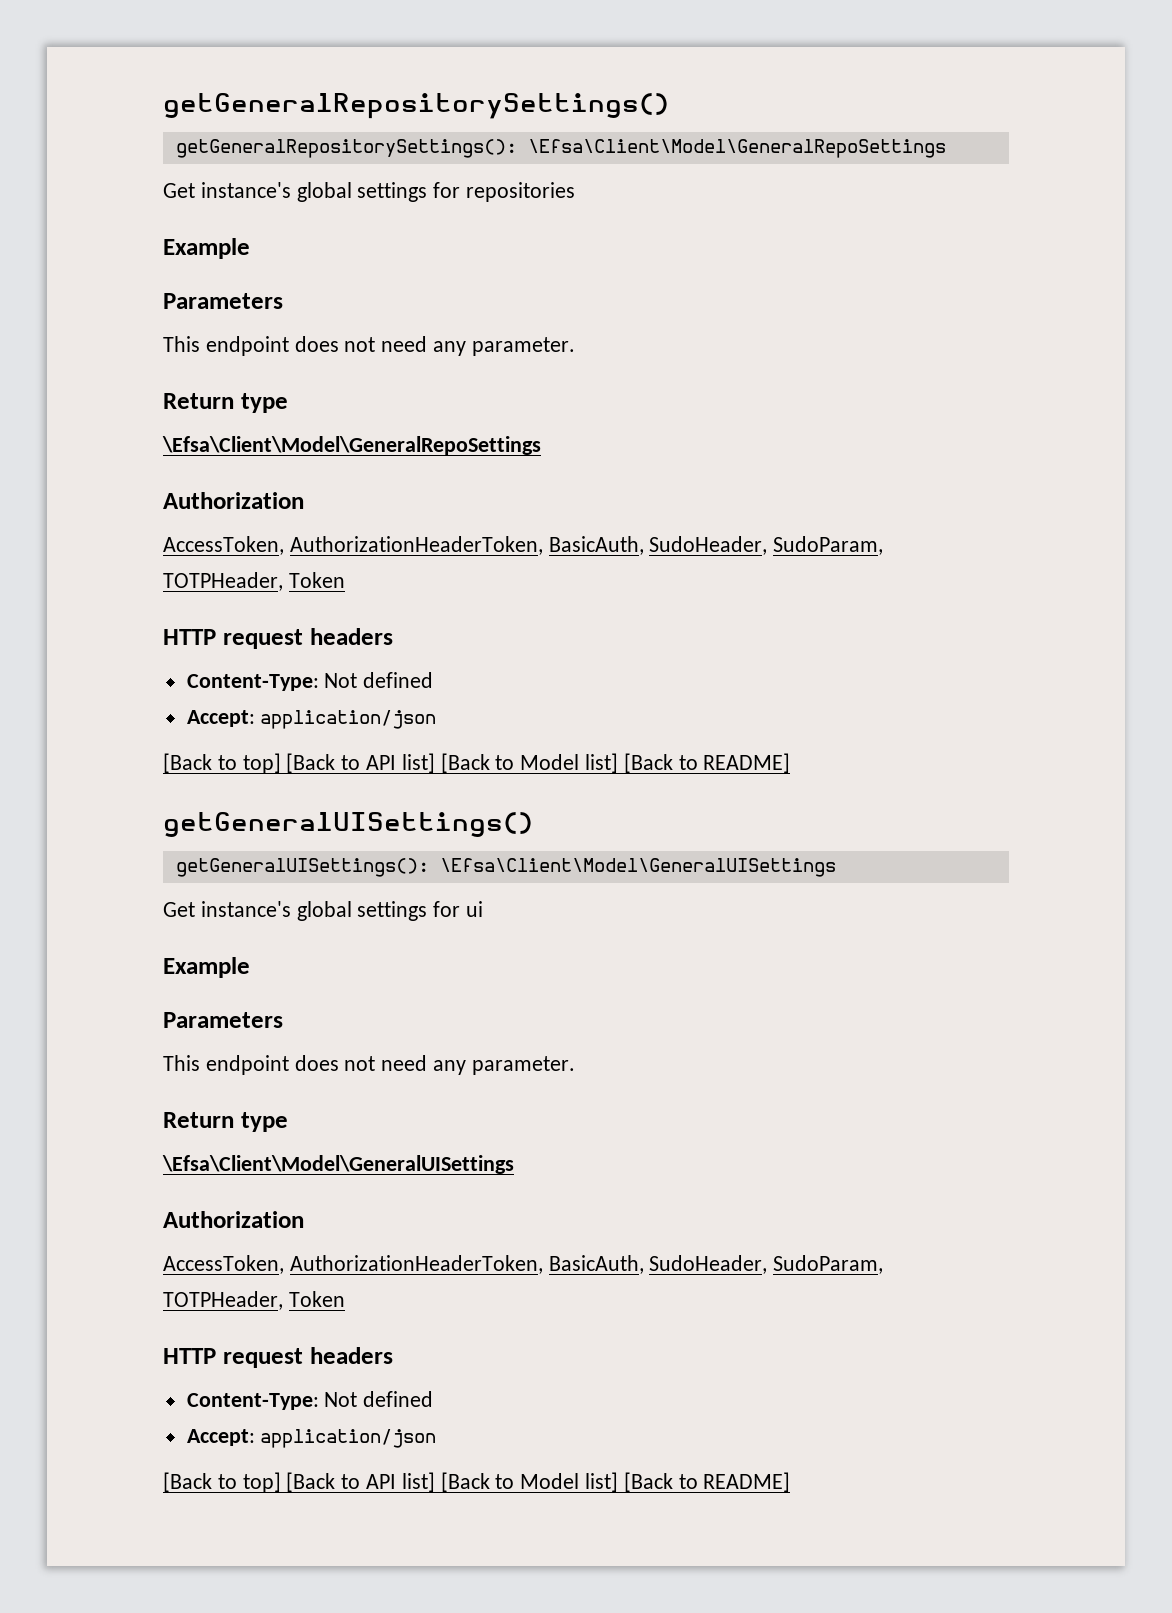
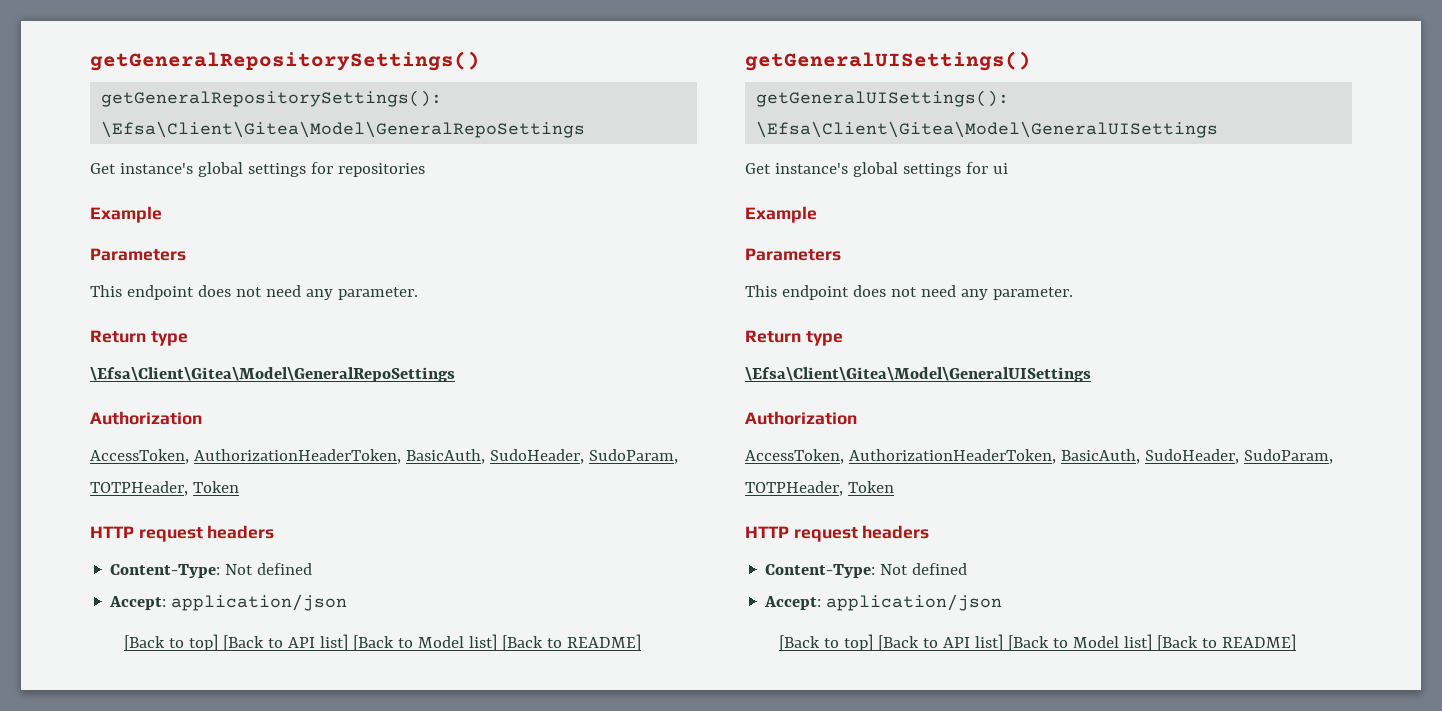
[527,139,946,158] \Efsa\Client\Model\GeneralRepoSettings -> [101,121,586,138] \Efsa\Client\Gitea\Model\GeneralRepoSettings
[162,436,541,455] \Efsa\Client\Model\GeneralRepoSettings -> [90,367,455,382] \Efsa\Client\Gitea\Model\GeneralRepoSettings
[439,858,836,877] \Efsa\Client\Model\GeneralUISettings -> [756,121,1219,138] \Efsa\Client\Gitea\Model\GeneralUISettings
[162,1155,514,1174] \Efsa\Client\Model\GeneralUISettings -> [745,367,1091,382] \Efsa\Client\Gitea\Model\GeneralUISettings

